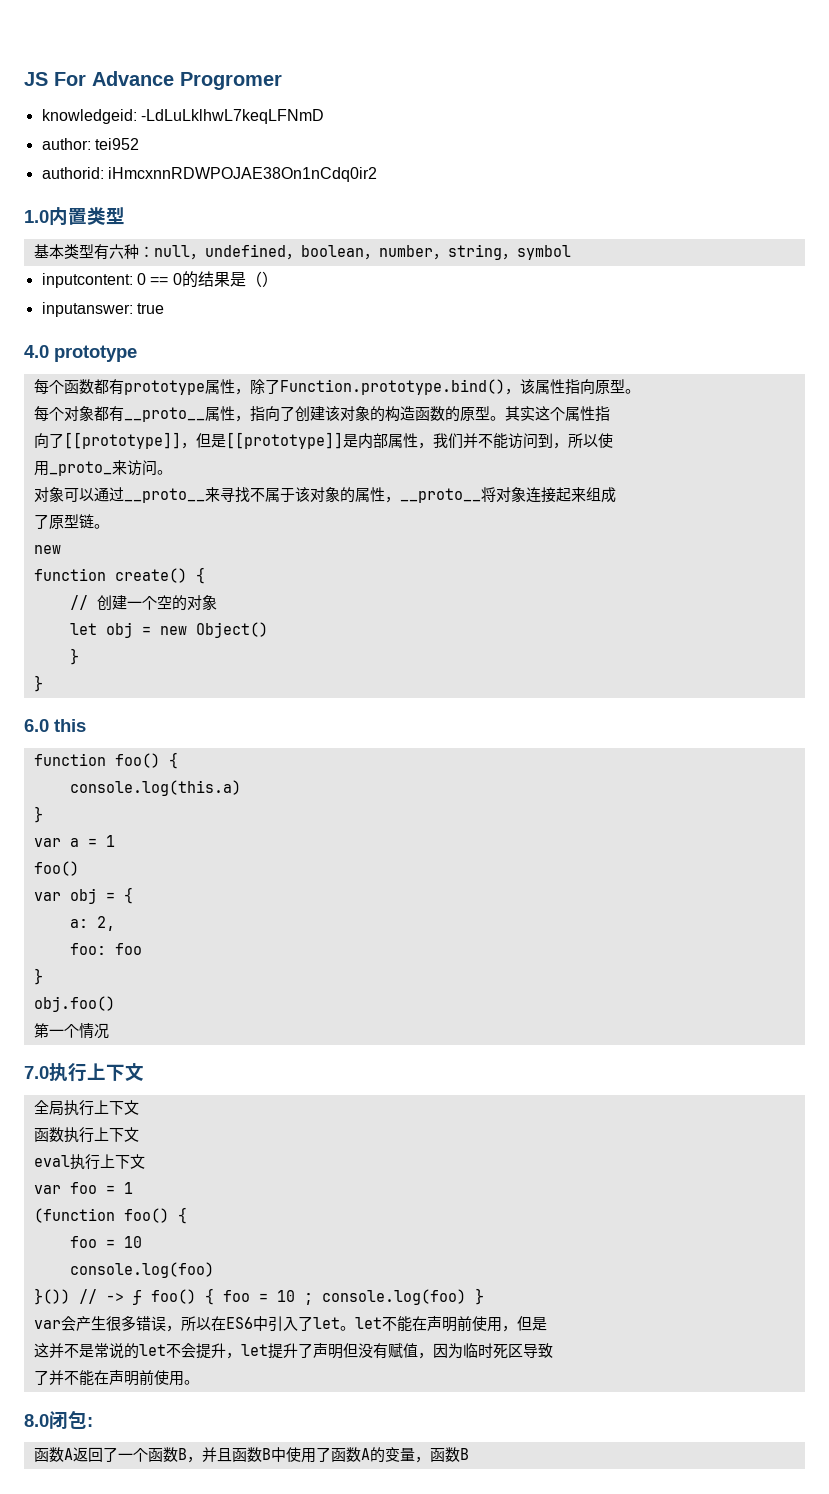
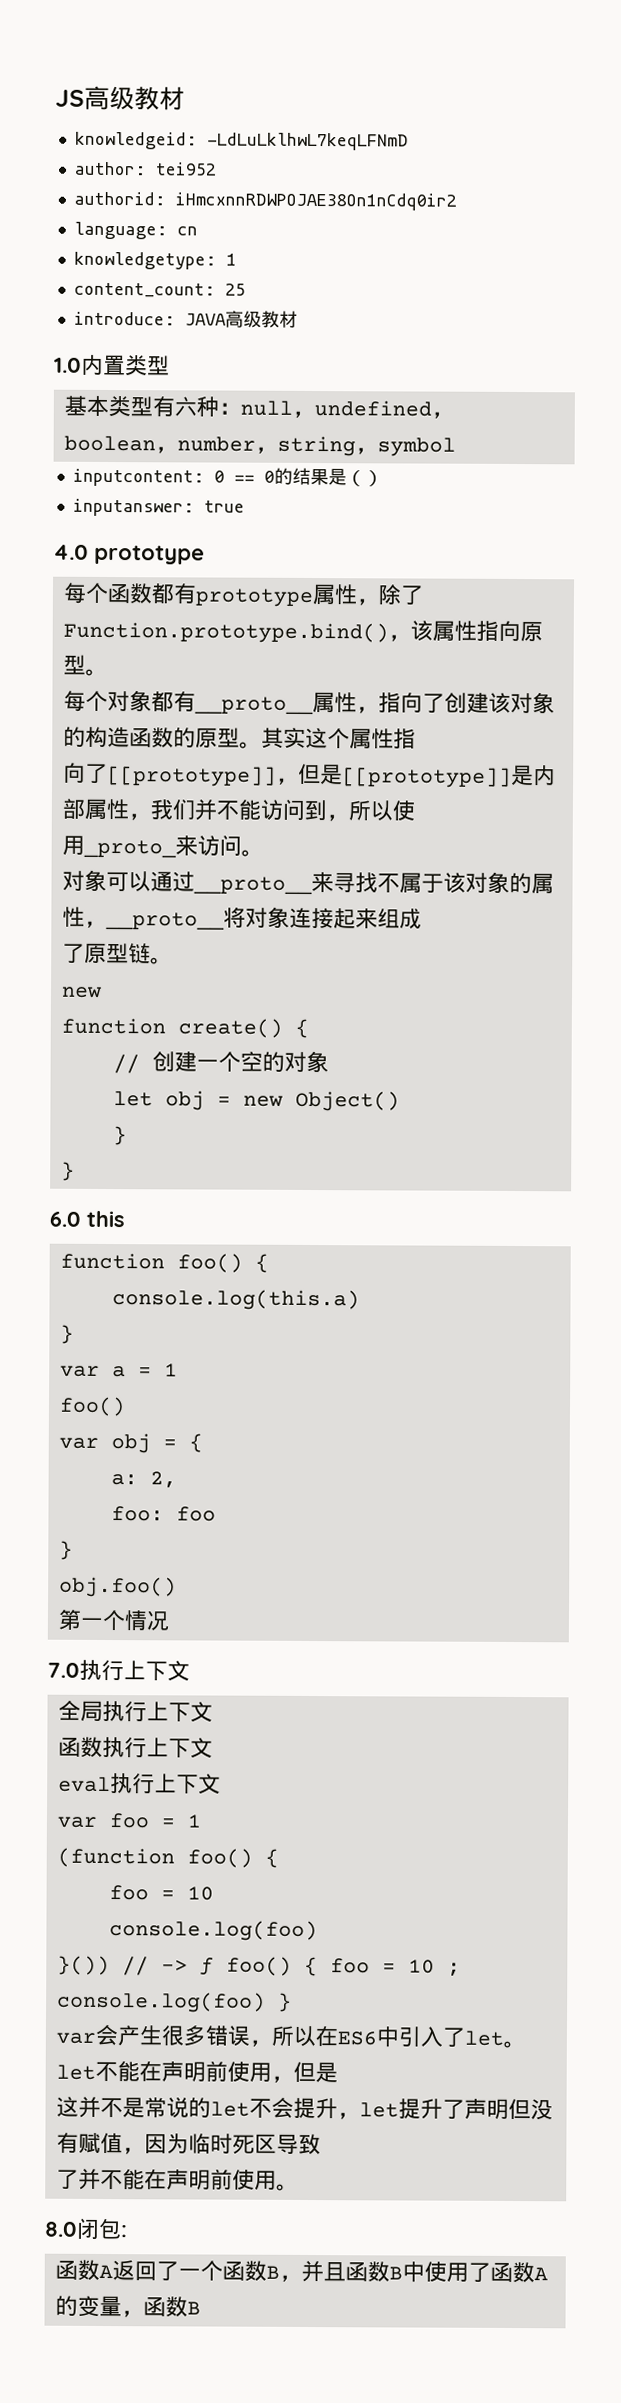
[54,71,282,90] For Advance Progromer -> [84,85,185,111] 高级教材
(377, 174) none -> [73,221,198,240] [73,251,237,270] [73,282,246,298] [73,310,298,328] // language: cn // knowledgetype: 1 // content_count: 25 // introduce: JAVA高级教材

